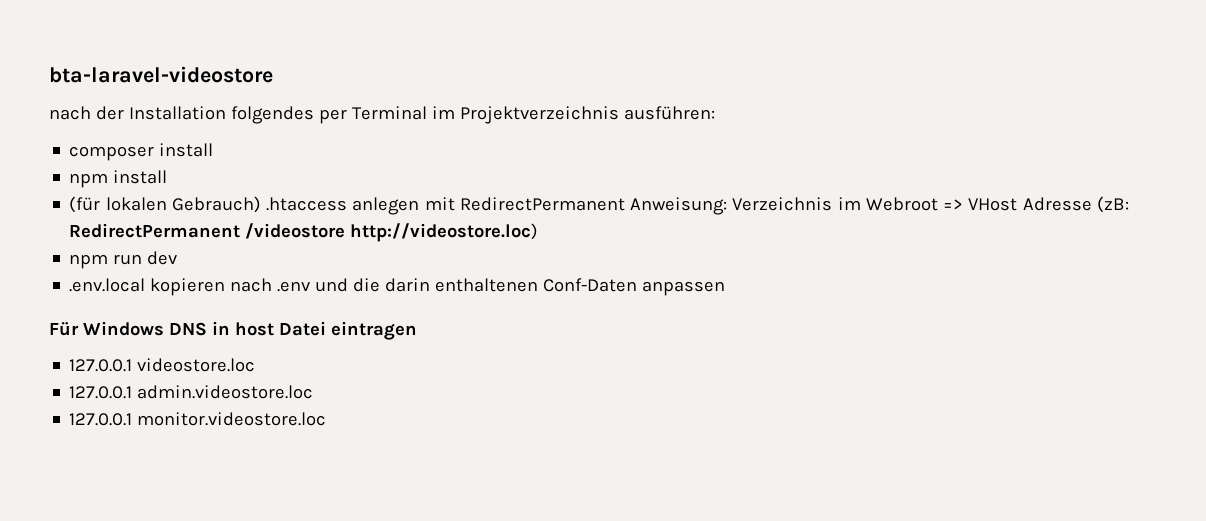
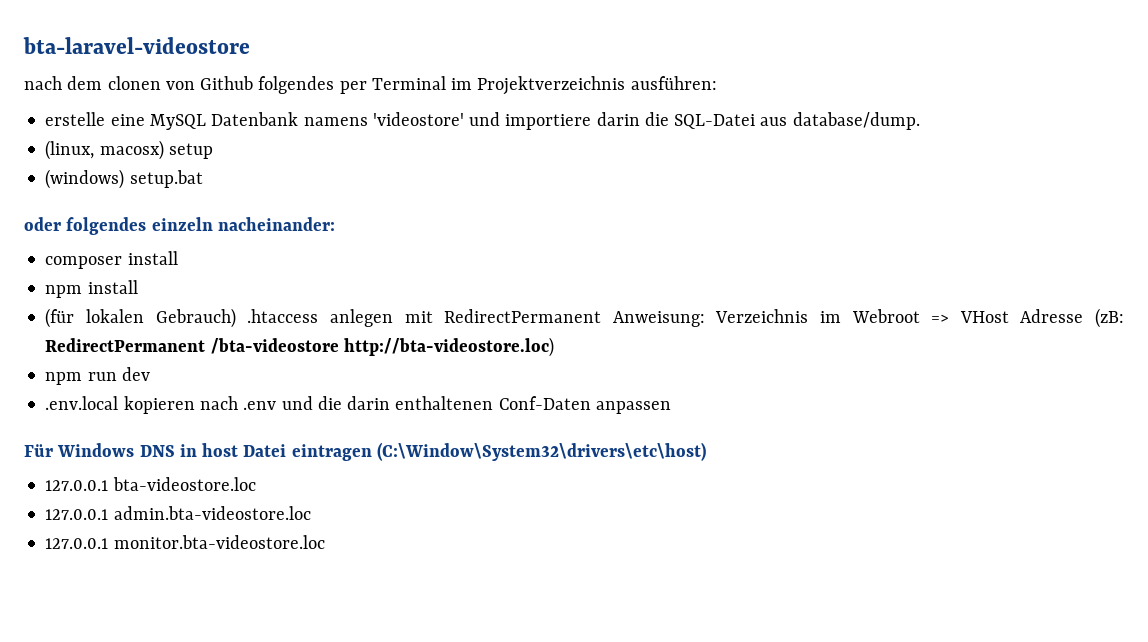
[95,106,226,120] der Installation -> [67,76,254,90] dem clonen von Github
(715, 113) none -> [45,112,920,130] [45,140,213,160] [45,169,203,189] [24,217,335,235] // erstelle eine MySQL Datenbank namens 'videostore' und importiere darin die SQL-Datei aus database/dump. // (linux, macosx) setup // (windows) setup.bat // oder folgendes einzeln nacheinander:
[245,223,539,242] /videostore http://videostore.loc) -> [210,337,554,357] /bta-videostore http://bta-videostore.loc)
[69,358,256,372] [69,385,314,399] [69,412,327,426] // 127.0.0.1 videostore.loc // 127.0.0.1 admin.videostore.loc // 127.0.0.1 monitor.videostore.loc -> [376,442,706,461] [45,477,256,491] [45,506,311,520] [45,535,325,549] (C:\Window\System32\drivers\etc\host) // 127.0.0.1 bta-videostore.loc // 127.0.0.1 admin.bta-videostore.loc // 127.0.0.1 monitor.bta-videostore.loc

